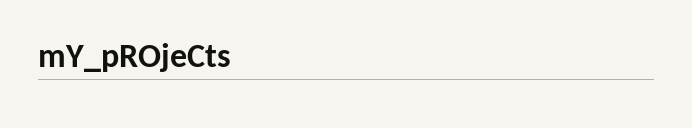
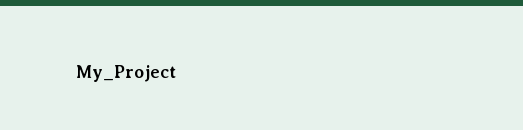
[38,43,231,72] mY_pROjeCts -> [76,65,176,82] My_Project

